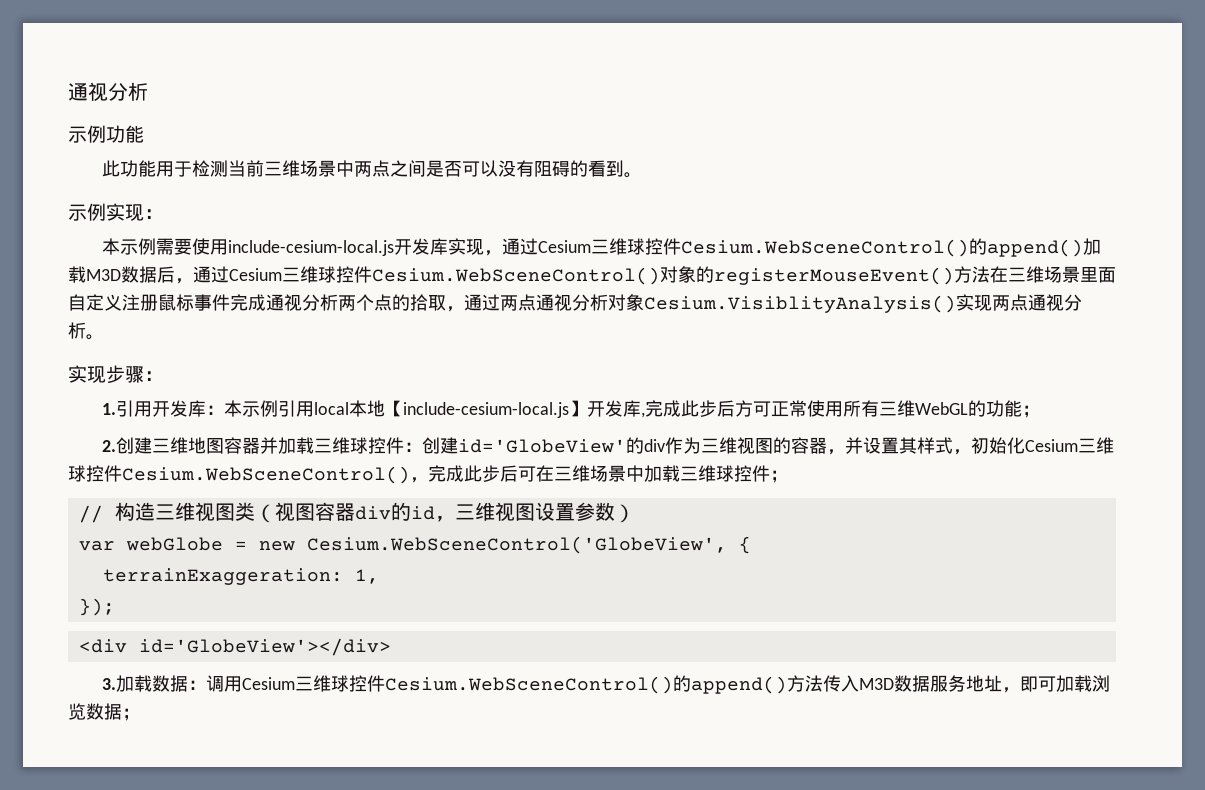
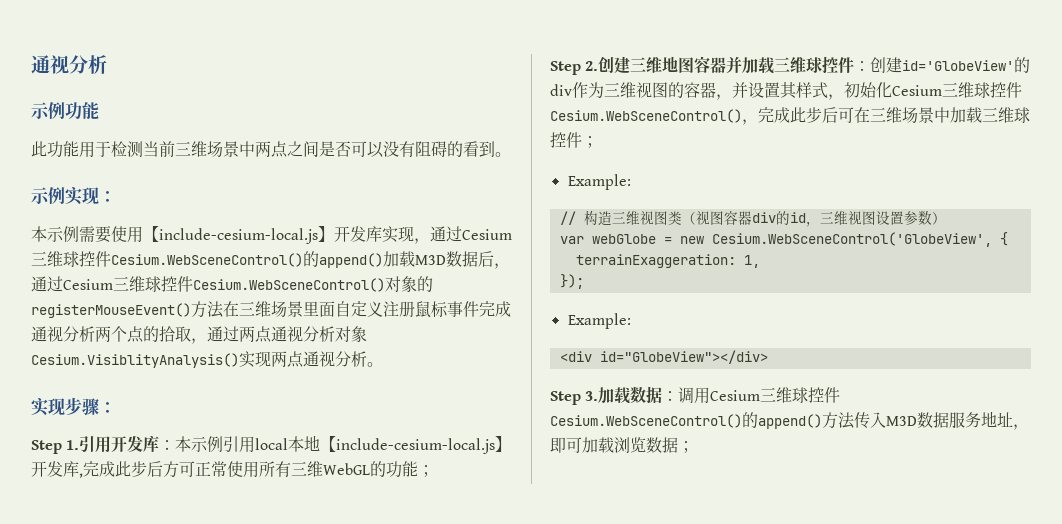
[228,240,395,256] include-cesium-local.js -> [143,226,334,244] 【include-cesium-local.js】
(163, 376) none -> [31,440,62,454] Step
(1041, 411) none -> [550,61,581,75] Step
(788, 476) none -> [567,174,631,190] // Example:
(115, 607) none -> [567,313,631,329] // Example:
[138,638,391,656] id='GlobeView'></div> // -> [599,350,768,364] [550,391,581,405] id="GlobeView"></div> // Step

